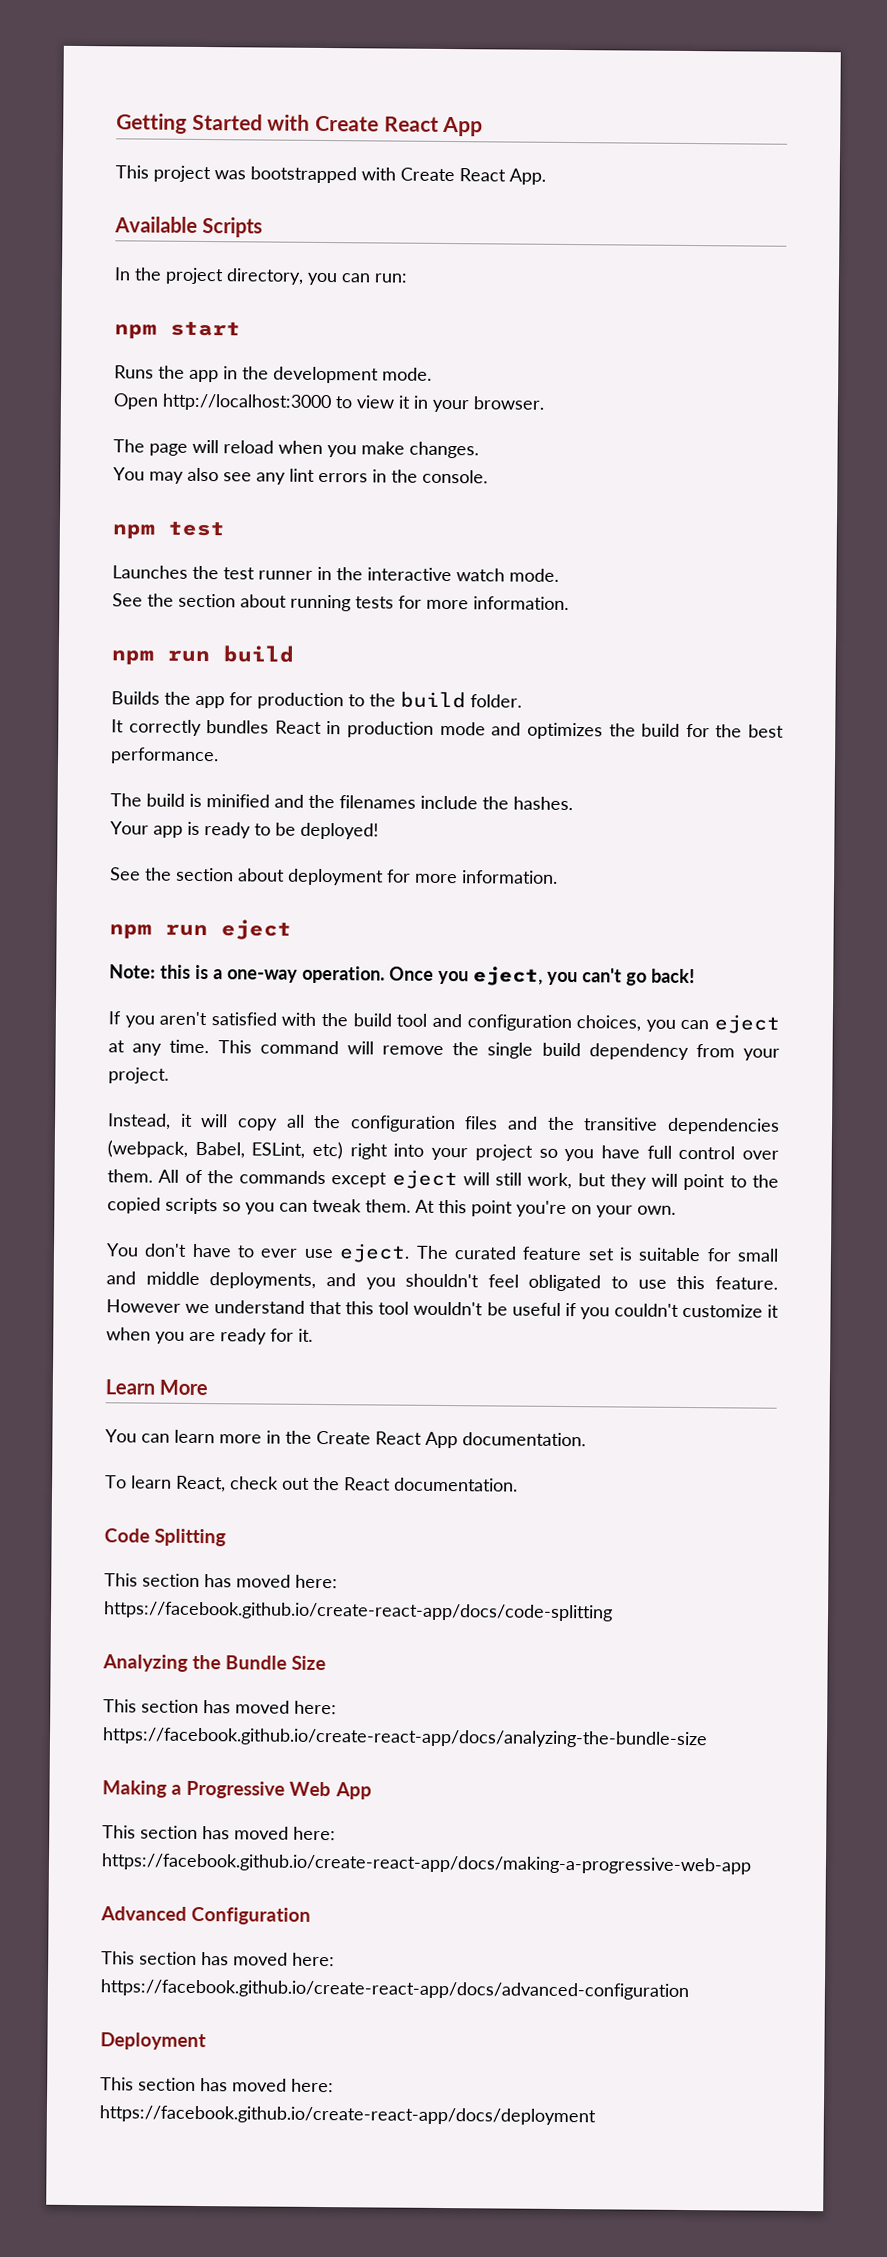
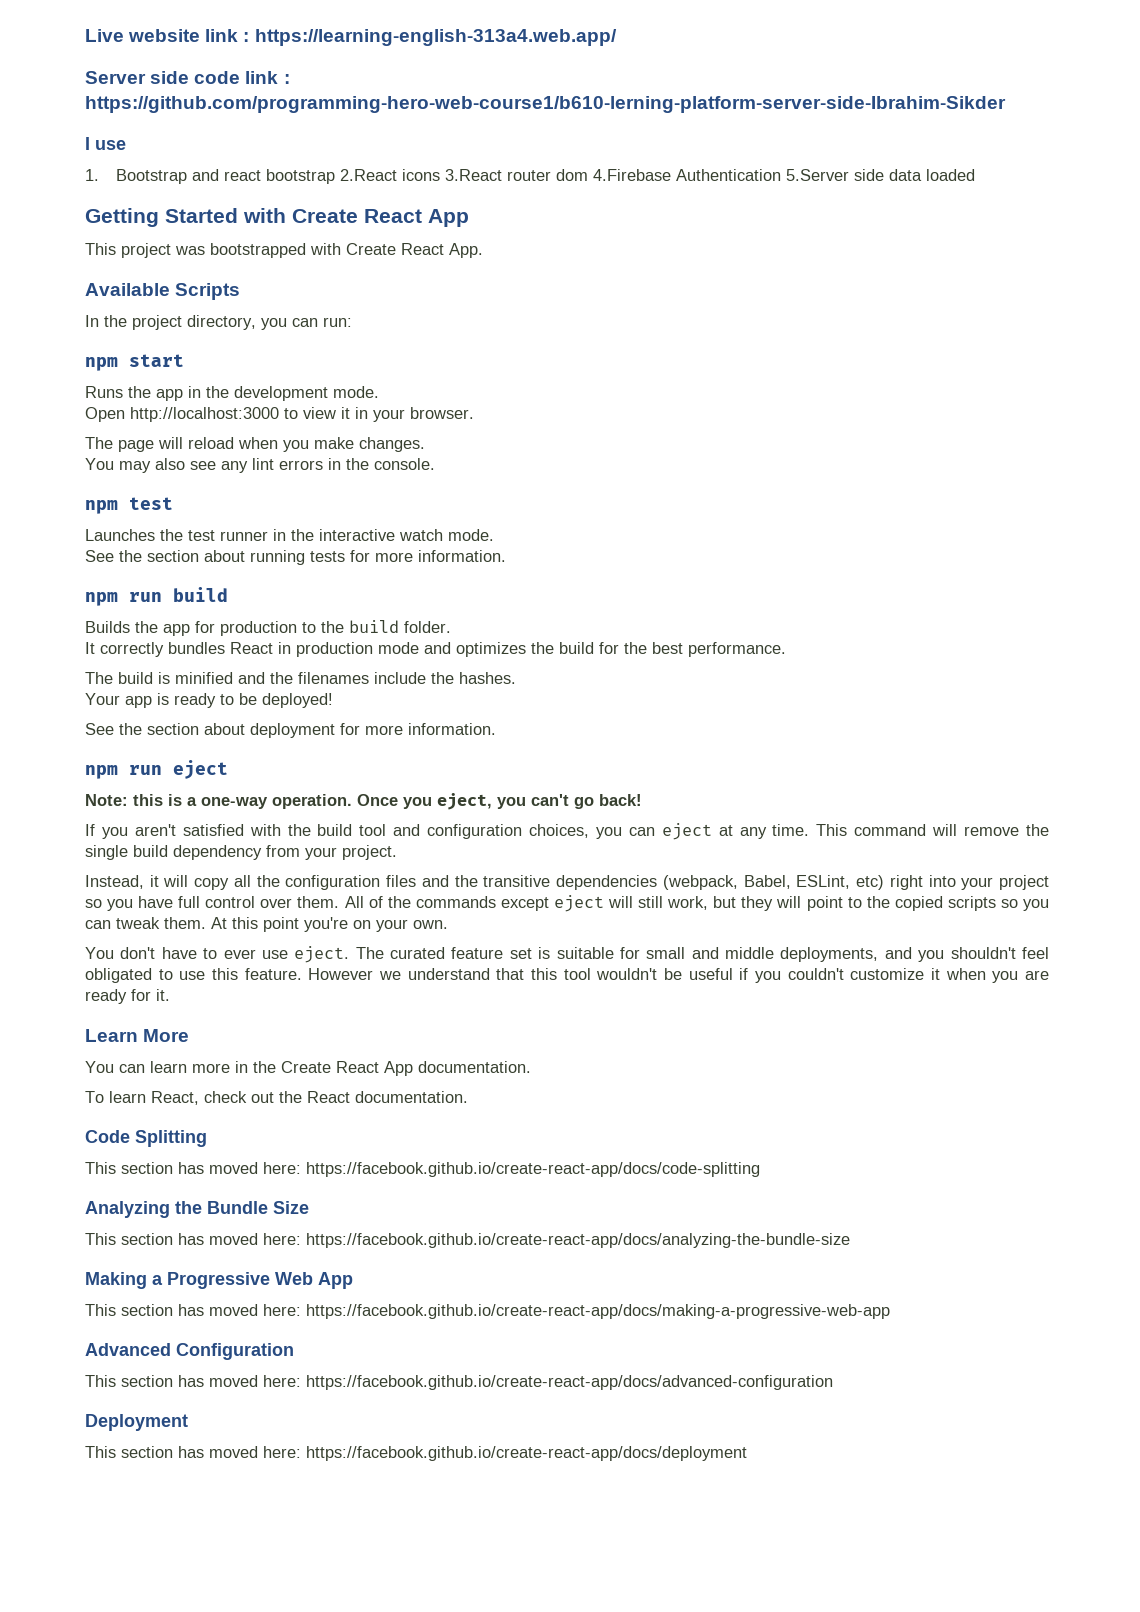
(116, 123) none -> [85,29,617,46] [85,71,290,84] [85,96,1006,113] [85,137,126,150] [85,169,976,184] Live website link : https://learning-english-313a4.web.app/ // Server side code link : https://github.com/programming-hero-web-course1/b610-lerning-platform-server-side-Ibrahim-Sikder // I use // 1. Bootstrap and react bootstrap 2.React icons 3.React router dom 4.Firebase Authentication 5.Server side data loaded //

